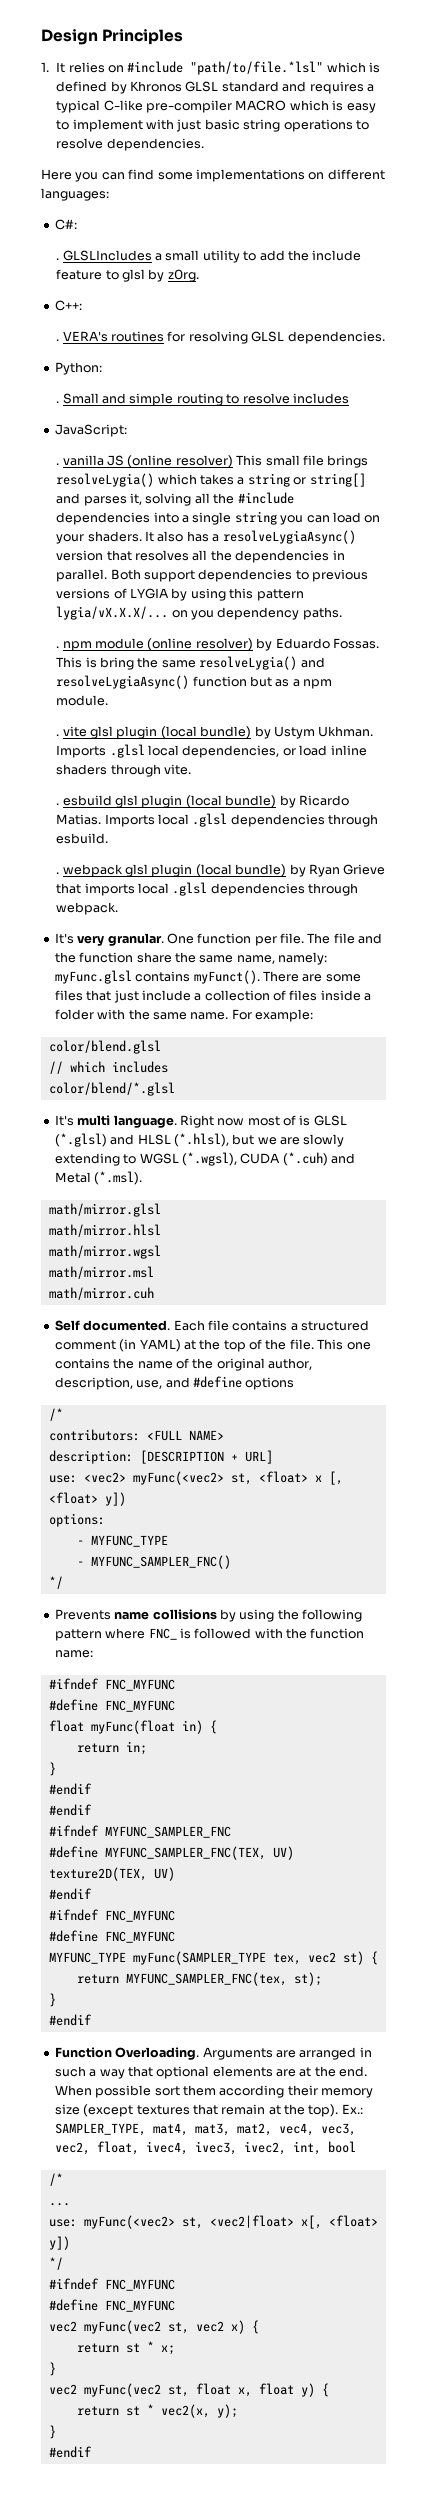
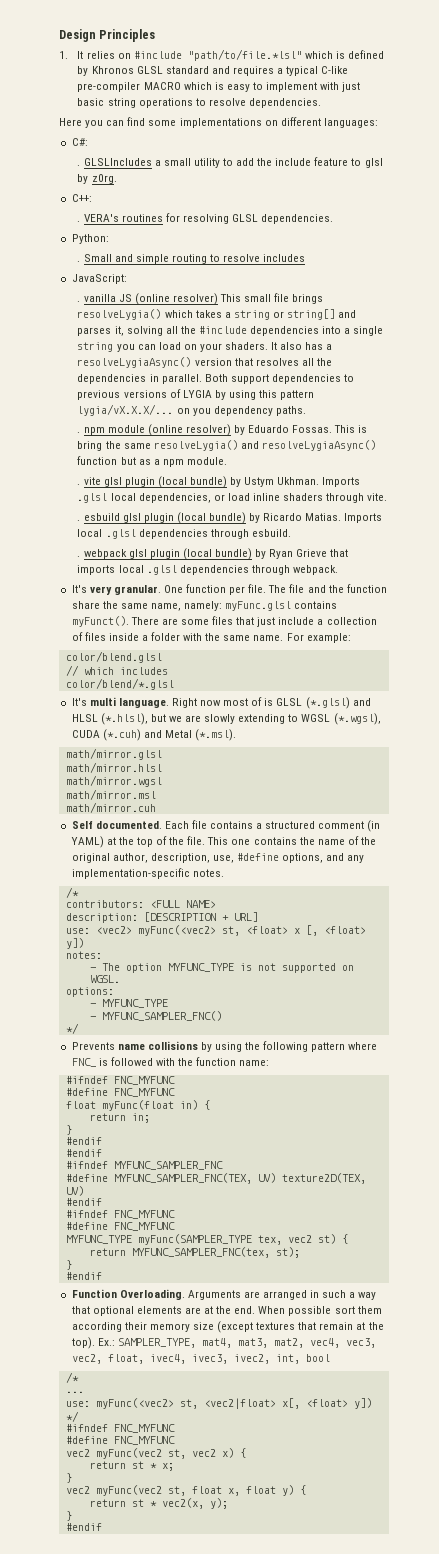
[165,1376,295,1390] and #define options -> [237,853,365,863] [71,868,224,879] #define options, and any implementation-specific notes.
(126, 1499) none -> [65,951,102,959] [89,963,354,973] [89,975,120,983] // notes: // - The option MYFUNC_TYPE is not supported on WGSL.

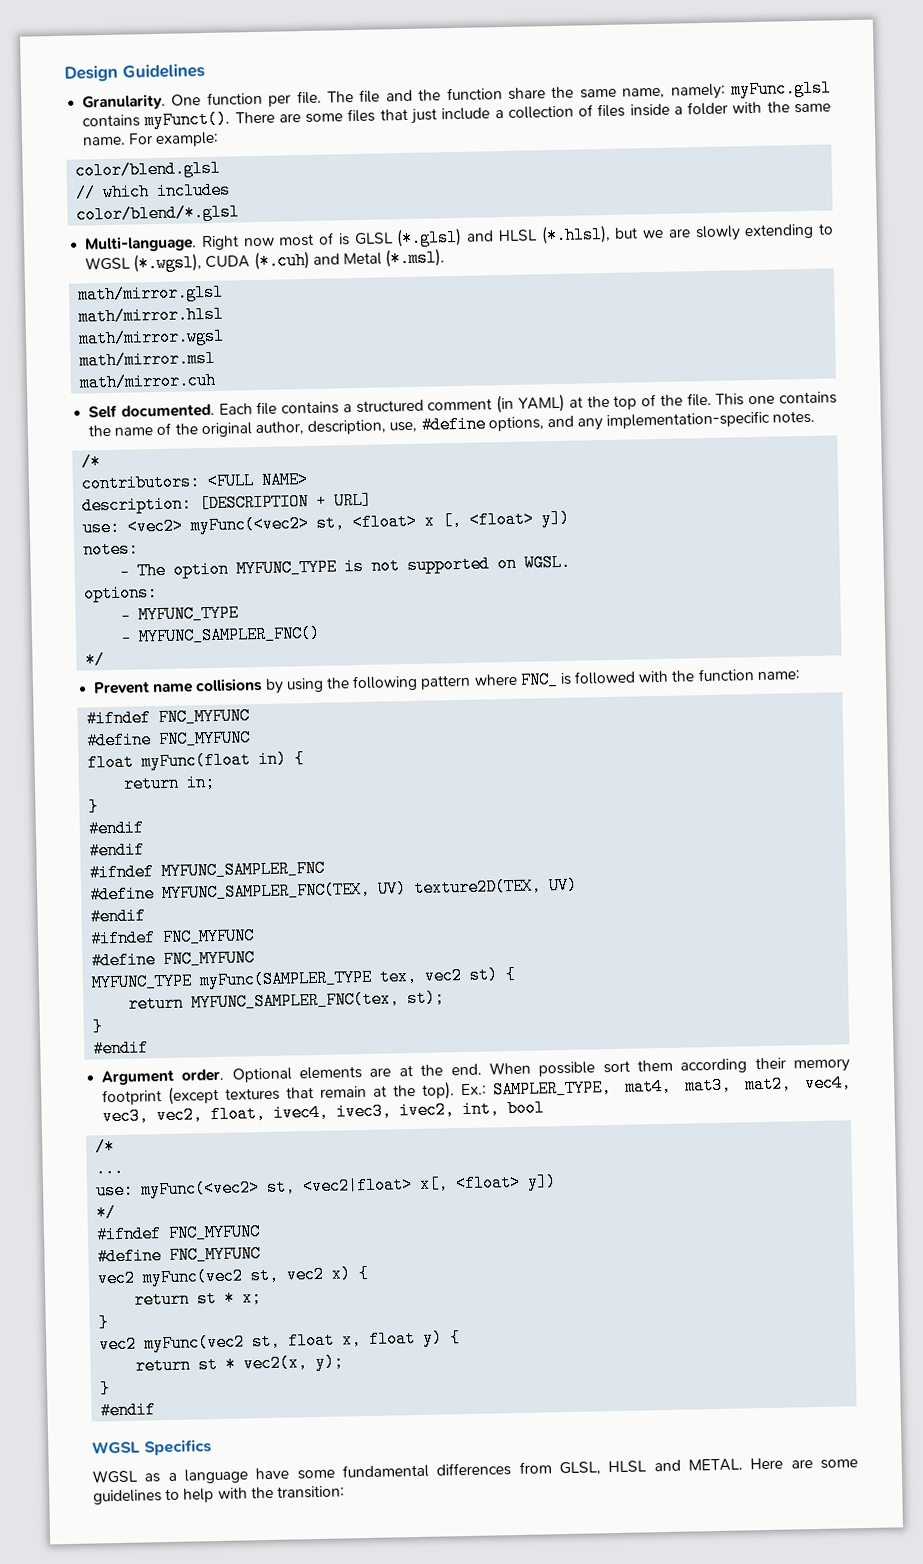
[99,29,156,42] [59,49,385,61] [77,66,349,76] [77,82,361,92] [77,98,321,108] [59,117,378,128] [71,138,88,146] [77,157,383,168] [77,174,117,184] [71,194,92,202] [77,213,334,224] [71,234,109,244] [77,254,306,264] [71,274,127,284] [77,293,324,305] [77,309,357,320] [77,326,384,336] [77,342,333,352] [77,357,332,368] [77,374,355,384] [77,389,315,400] [77,404,306,416] [77,424,368,436] [77,440,376,451] [77,456,227,467] [77,476,361,488] [77,493,388,503] [77,512,383,524] [77,529,291,539] [77,548,349,560] [77,565,338,575] [71,585,161,595] Principles // 1. It relies on #include "path/to/file.*lsl" which is defined by Khronos GLSL standard and requires a typical C-like pre-compiler MACRO which is easy to implement with just basic string operations to resolve dependencies. // Here you can find some implementations on different languages: // C#: // . GLSLIncludes a small utility to add the include feature to glsl by z0rg. // C++: // . VERA's routines for resolving GLSL dependencies. // Python: // . Small and simple routing to resolve includes // JavaScript: // . vanilla JS (online resolver) This small file brings resolveLygia() which takes a string or string[] and parses it, solving all the #include dependencies into a single string you can load on your shaders. It also has a resolveLygiaAsync() version that resolves all the dependencies in parallel. Both support dependencies to previous versions of LYGIA by using this pattern lygia/vX.X.X/... on you dependency paths. // . npm module (online resolver) by Eduardo Fossas. This is bring the same resolveLygia() and resolveLygiaAsync() function but as a npm module. // . vite glsl plugin (local bundle) by Ustym Ukhman. Imports .glsl local dependencies, or load inline shaders through vite. // . esbuild glsl plugin (local bundle) by Ricardo Matias. Imports local .glsl dependencies through esbuild. // . webpack glsl plugin (local bundle) by Ryan Grieve that imports local .glsl dependencies through webpack. // It's very granular. -> [122,63,205,79] [82,93,167,111] Guidelines // Granularity.
[71,697,169,708] It's multi language. -> [84,235,198,253] Multi-language.
[71,1042,115,1050] Prevents -> [93,681,151,695] Prevent
[71,1289,377,1300] [71,1306,134,1316] Function Overloading. Arguments are arranged in such a way that optional -> [101,1067,292,1086] Argument order. Optional
[192,1322,214,1330] size -> [102,1089,163,1106] footprint
(102, 1527) none -> [92,1439,212,1456] [92,1457,859,1484] [93,1485,345,1505] // WGSL Specifics // WGSL as a language have some fundamental differences from GLSL, HLSL and METAL. Here are some guidelines to help with the transition:

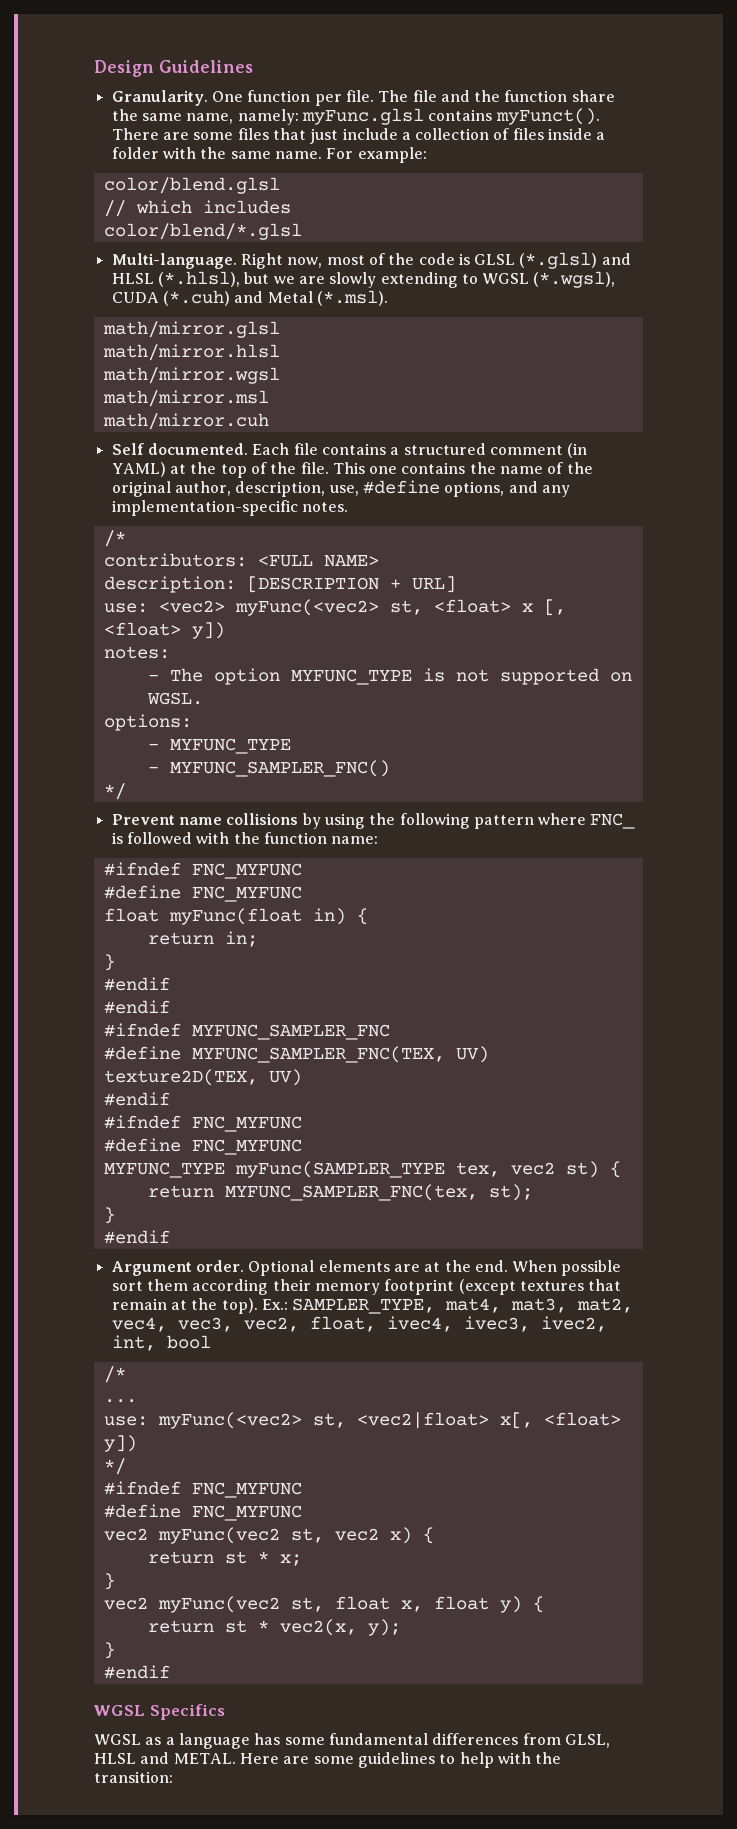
[243,237,275,247] now -> [287,257,323,268] now,
(335, 238) none -> [388,253,455,265] the code
[255,1467,290,1480] have -> [254,1733,281,1745] has

